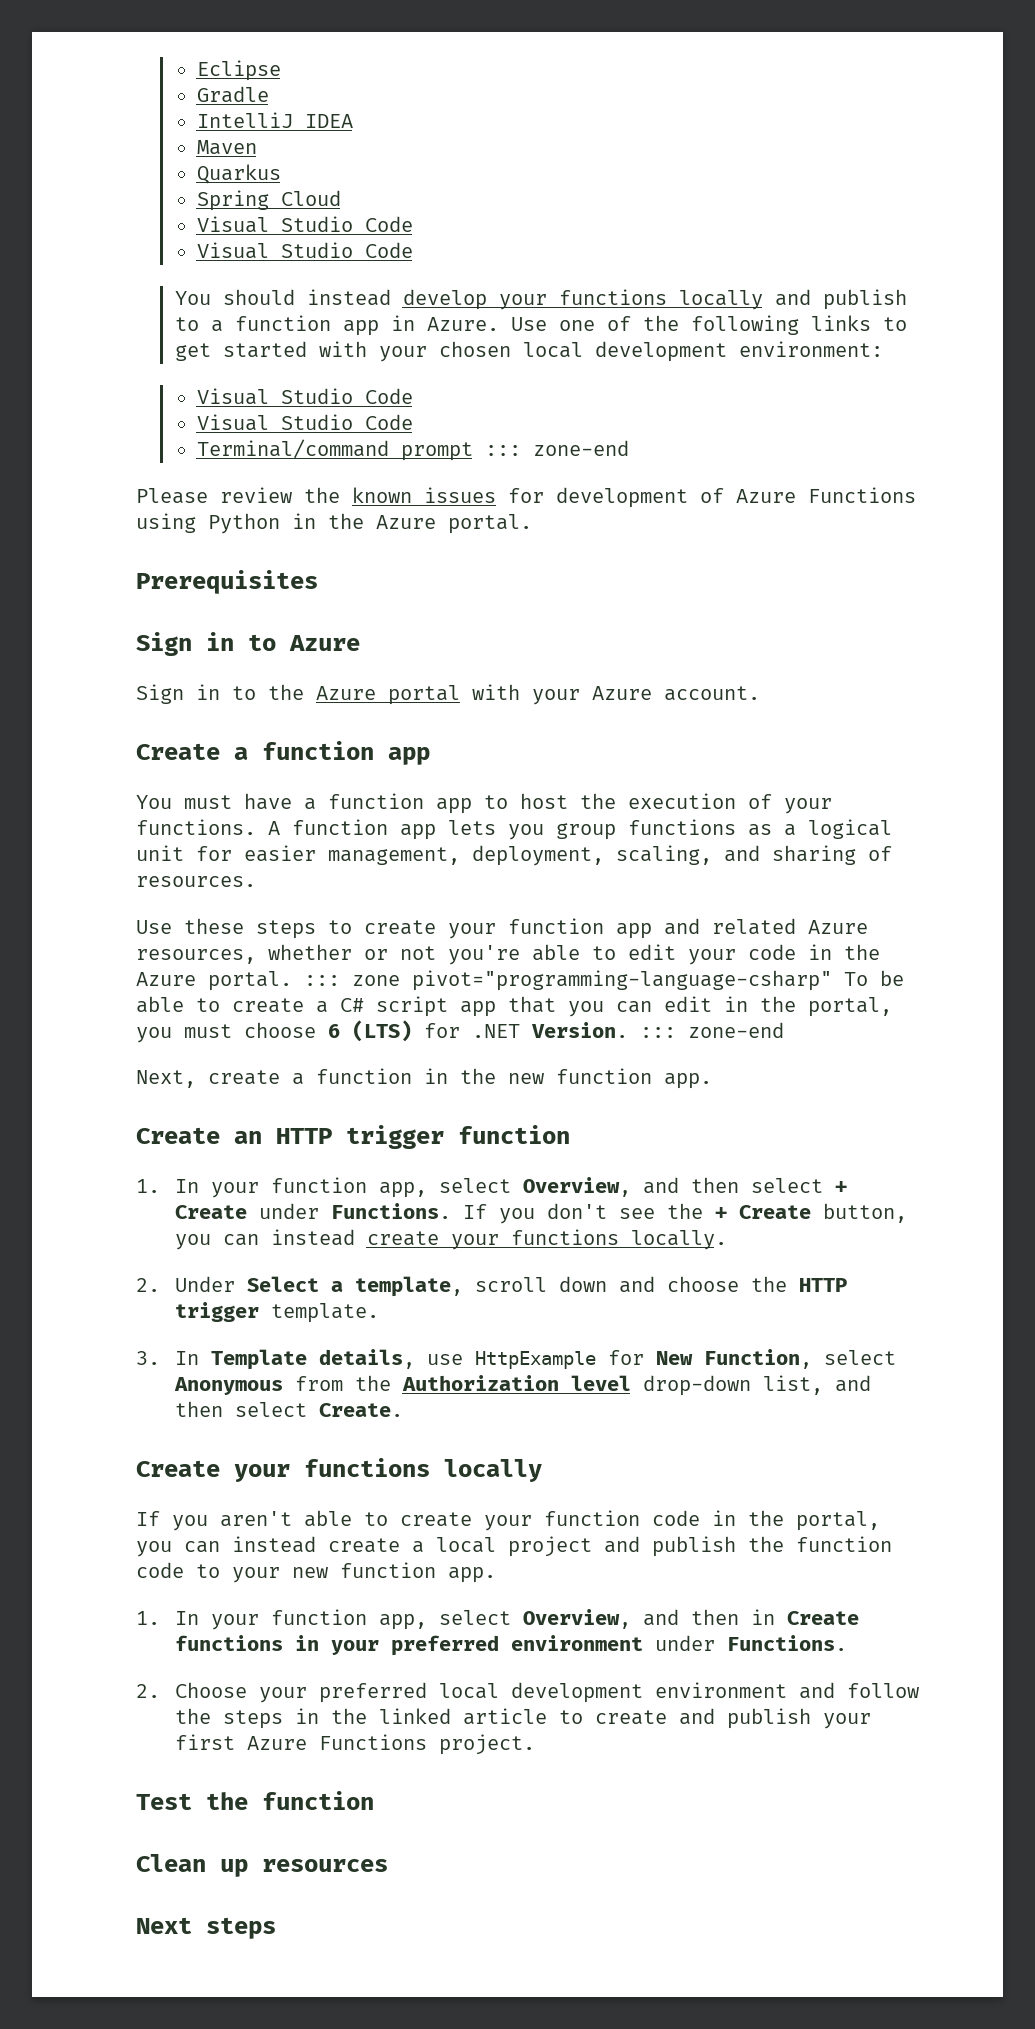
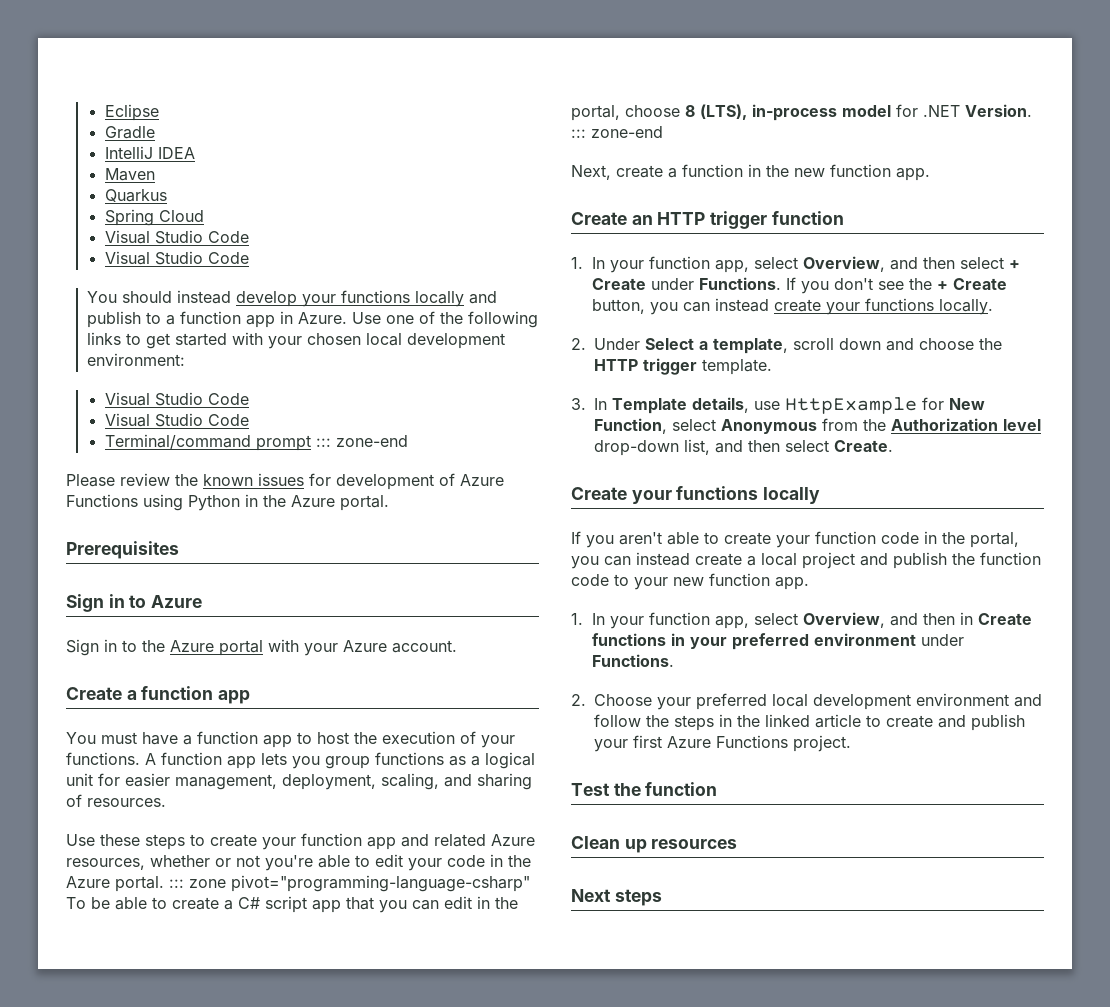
[136,1020,412,1043] you must choose 6 (LTS) -> [625,104,891,121] choose 8 (LTS), in-process model

